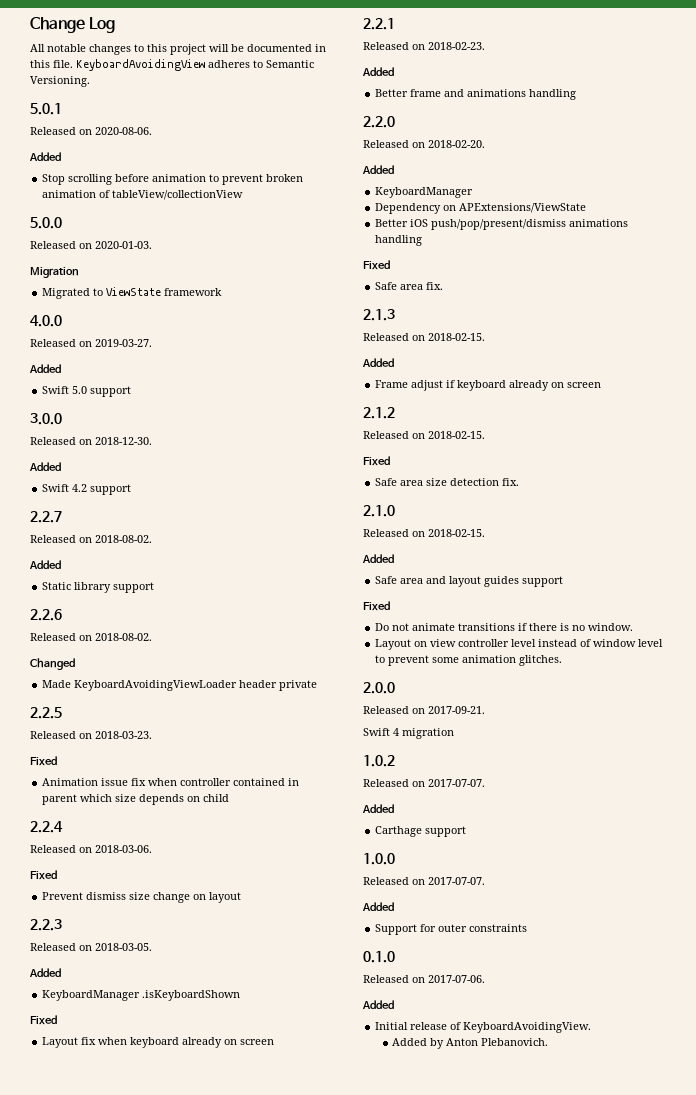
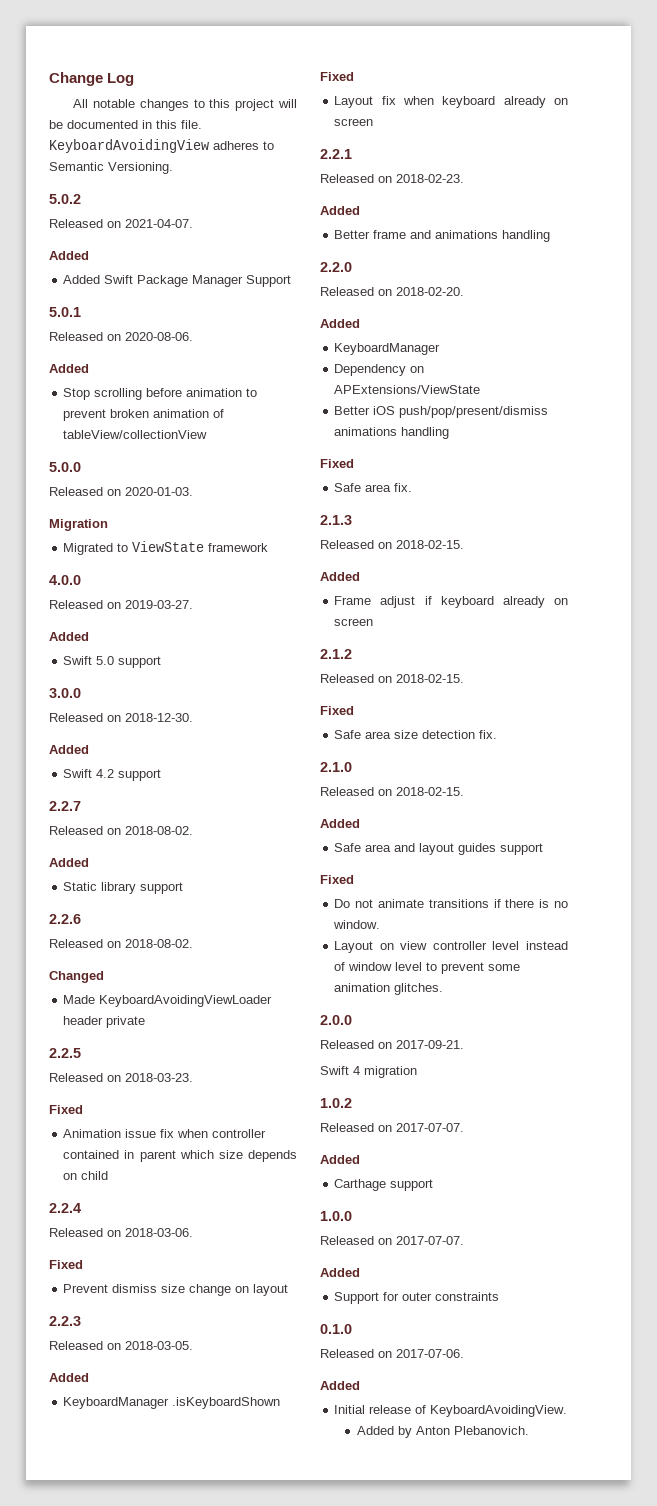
(90, 81) none -> [49,194,81,204] [49,219,193,228] [49,251,89,260] [63,275,292,287] // 5.0.2 // Released on 2021-04-07. // Added // Added Swift Package Manager Support

